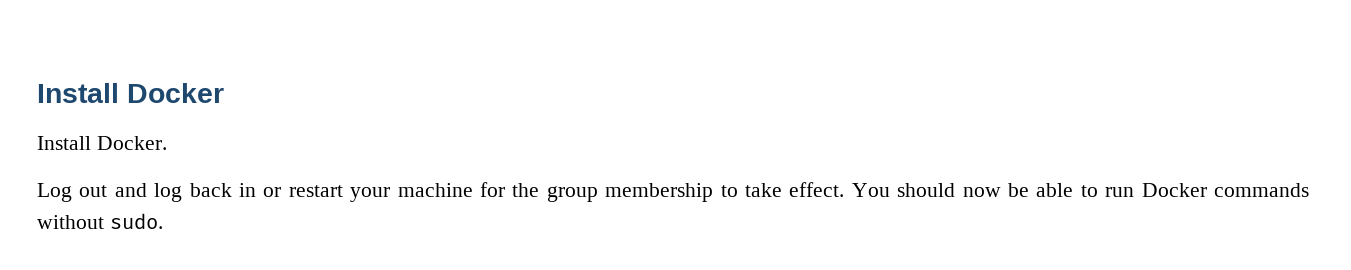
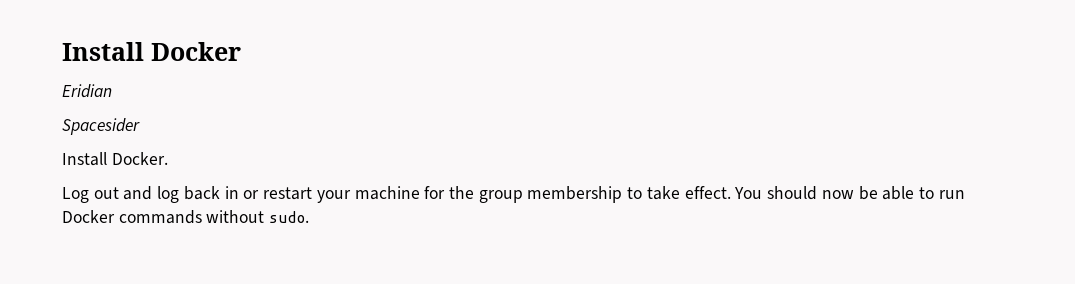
(224, 93) none -> [62,84,112,98] [62,118,140,135] // Eridian // Spacesider

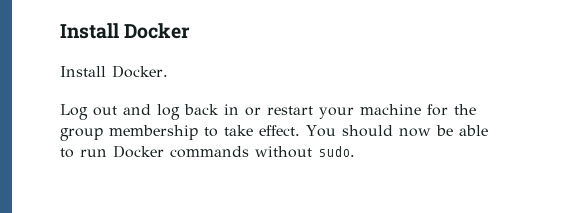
[62,84,112,98] [62,118,140,135] // Eridian // Spacesider -> (191, 31) none

